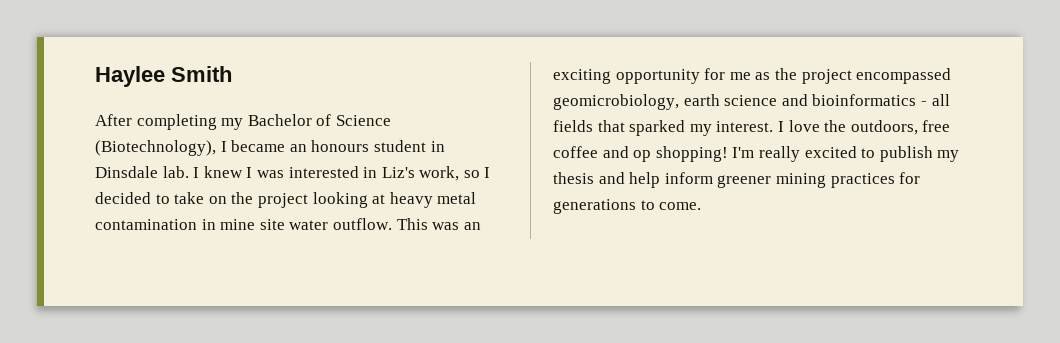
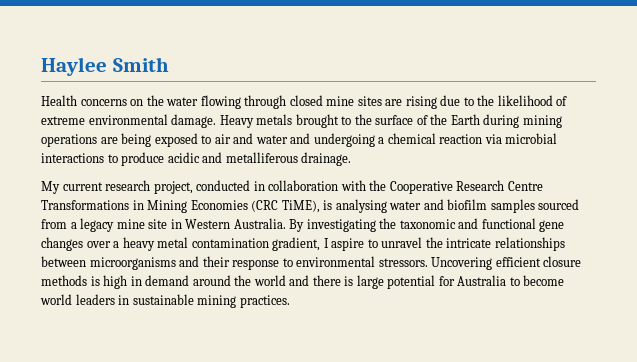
[95,114,391,130] [95,140,445,156] [95,166,491,181] [95,192,477,208] [95,218,481,230] [553,68,952,84] [553,94,950,110] [553,120,951,136] [553,146,960,162] [553,172,921,188] [553,199,702,214] After completing my Bachelor of Science (Biotechnology), I became an honours student in Dinsdale lab. I knew I was interested in Liz's work, so I decided to take on the project looking at heavy metal contamination in mine site water outflow. This was an exciting opportunity for me as the project encompassed geomicrobiology, earth science and bioinformatics - all fields that sparked my interest. I love the outdoors, free coffee and op shopping! I'm really excited to publish my thesis and help inform greener mining practices for generations to come. -> [41,95,568,109] [41,114,562,128] [41,133,558,147] [41,152,352,166] [41,180,543,194] [41,199,580,213] [41,218,565,232] [41,237,565,251] [41,256,582,270] [41,275,565,289] [40,294,290,308] Health concerns on the water flowing through closed mine sites are rising due to the likelihood of extreme environmental damage. Heavy metals brought to the surface of the Earth during mining operations are being exposed to air and water and undergoing a chemical reaction via microbial interactions to produce acidic and metalliferous drainage. // My current research project, conducted in collaboration with the Cooperative Research Centre Transformations in Mining Economies (CRC TiME), is analysing water and biofilm samples sourced from a legacy mine site in Western Australia. By investigating the taxonomic and functional gene changes over a heavy metal contamination gradient, I aspire to unravel the intricate relationships between microorganisms and their response to environmental stressors. Uncovering efficient closure methods is high in demand around the world and there is large potential for Australia to become world leaders in sustainable mining practices.

